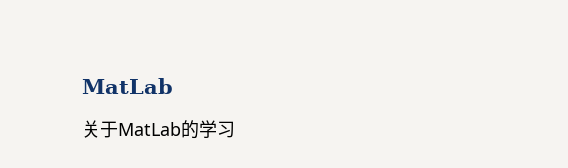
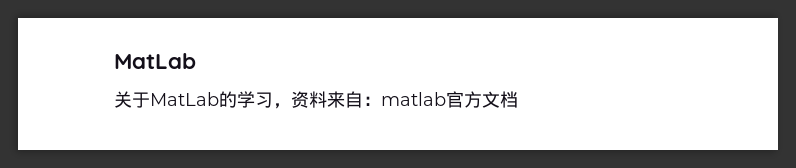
(235, 129) none -> [273,91,518,109] ，资料来自：matlab官方文档

